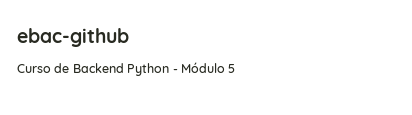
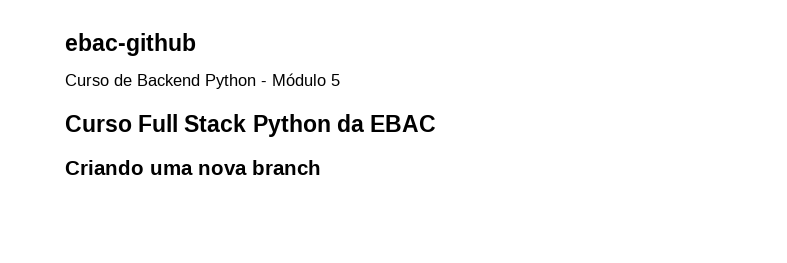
(236, 68) none -> [65,114,437,137] [65,160,321,175] // Curso Full Stack Python da EBAC // Criando uma nova branch

